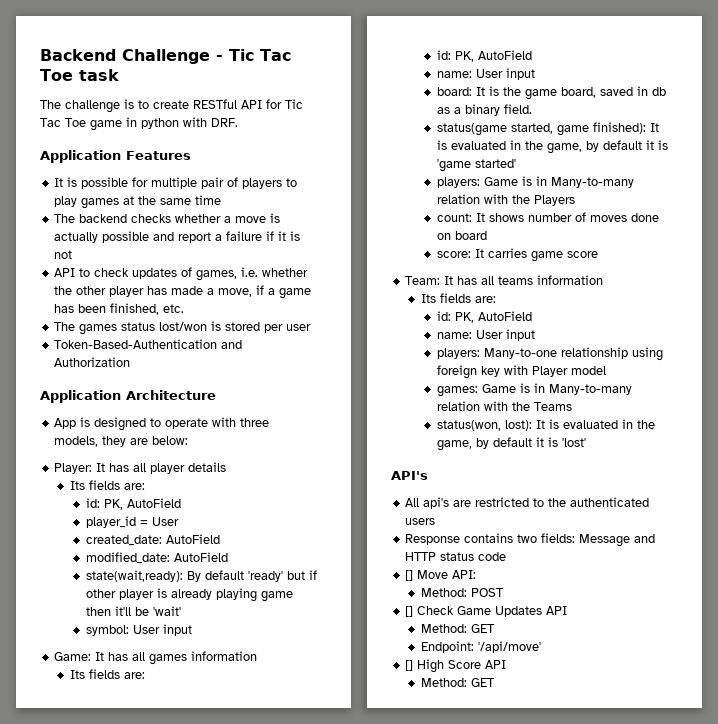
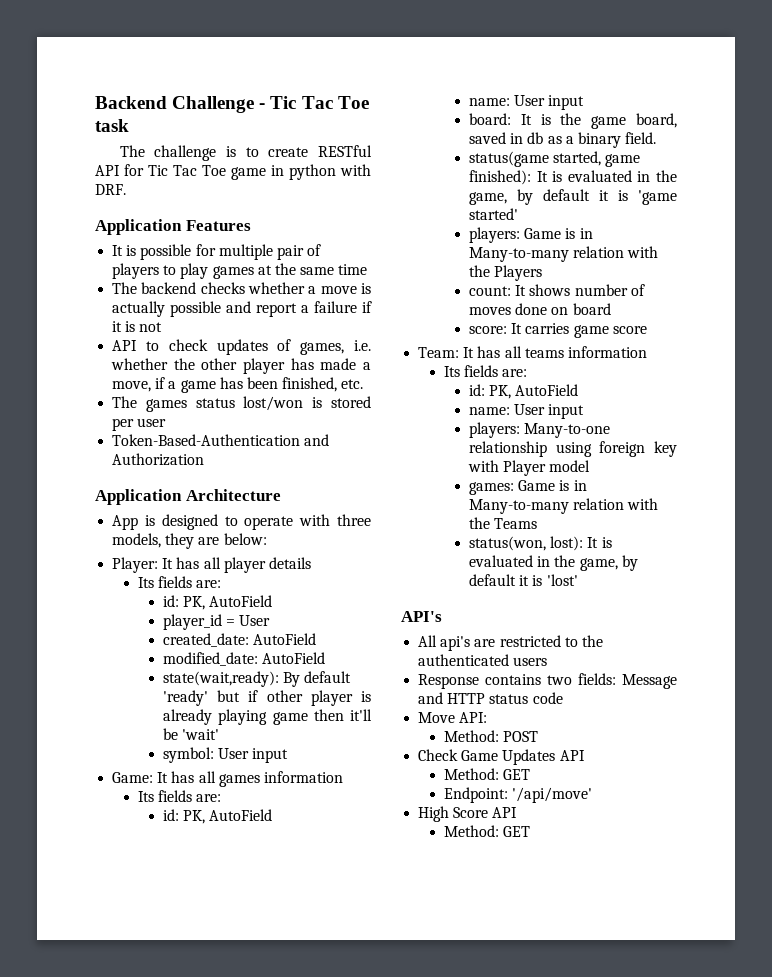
[405,570,414,581] [] -> (563, 698) none
[405,606,414,617] [] -> (538, 736) none
[405,660,414,671] [] -> (592, 795) none

